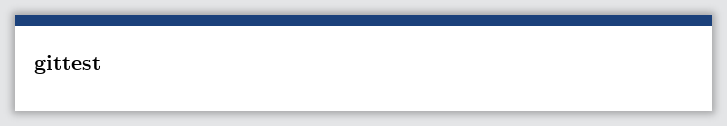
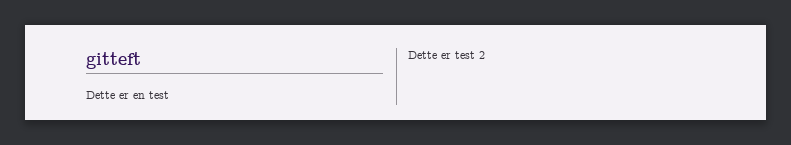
[34,55,101,74] gittest -> [86,52,141,69] [86,91,169,99] [408,51,485,59] gitteft // Dette er en test // Dette er test 2

